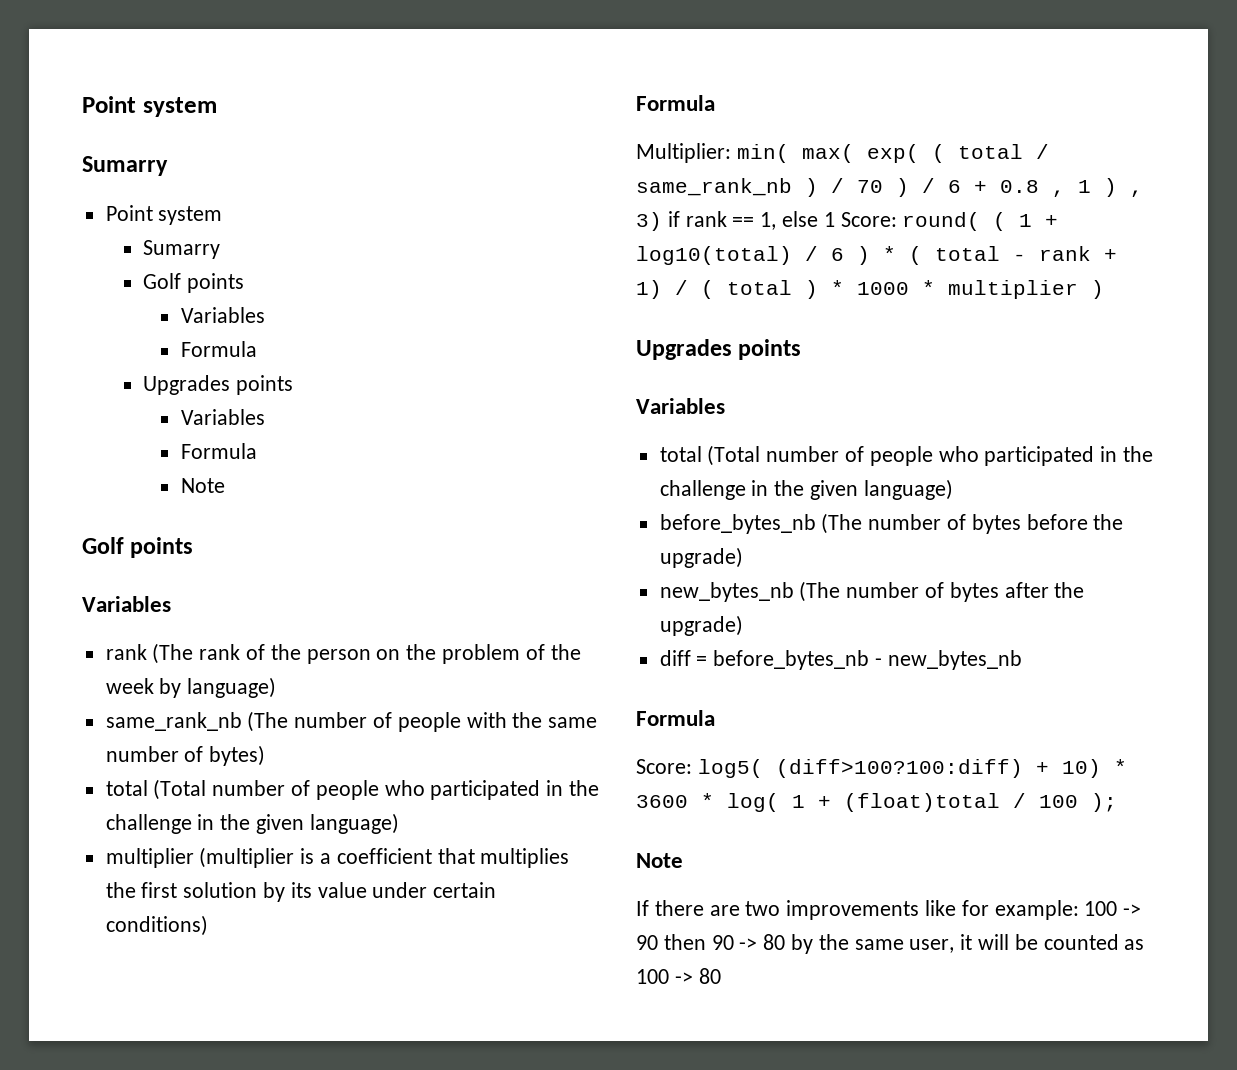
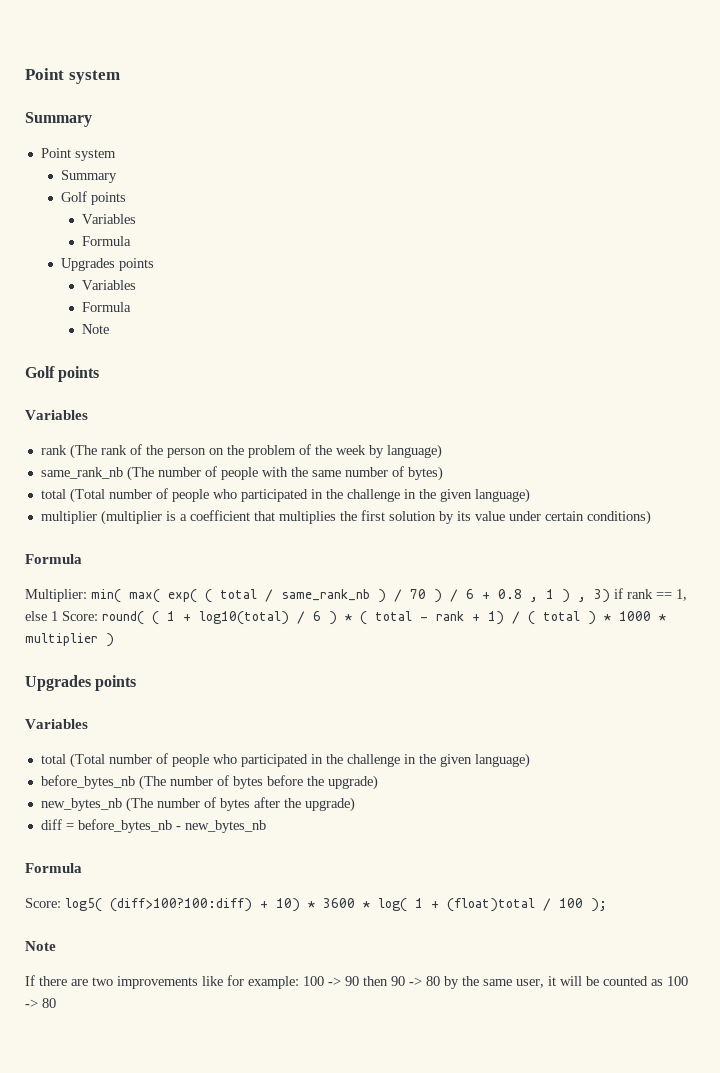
[82,96,217,117] [82,156,168,176] [105,205,223,225] [143,240,221,259] Point system // Sumarry // Point system // Sumarry -> [25,68,120,84] [25,112,92,127] [40,148,116,161] [61,170,118,183] Point system // Summary // Point system // Summary

